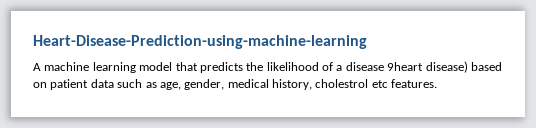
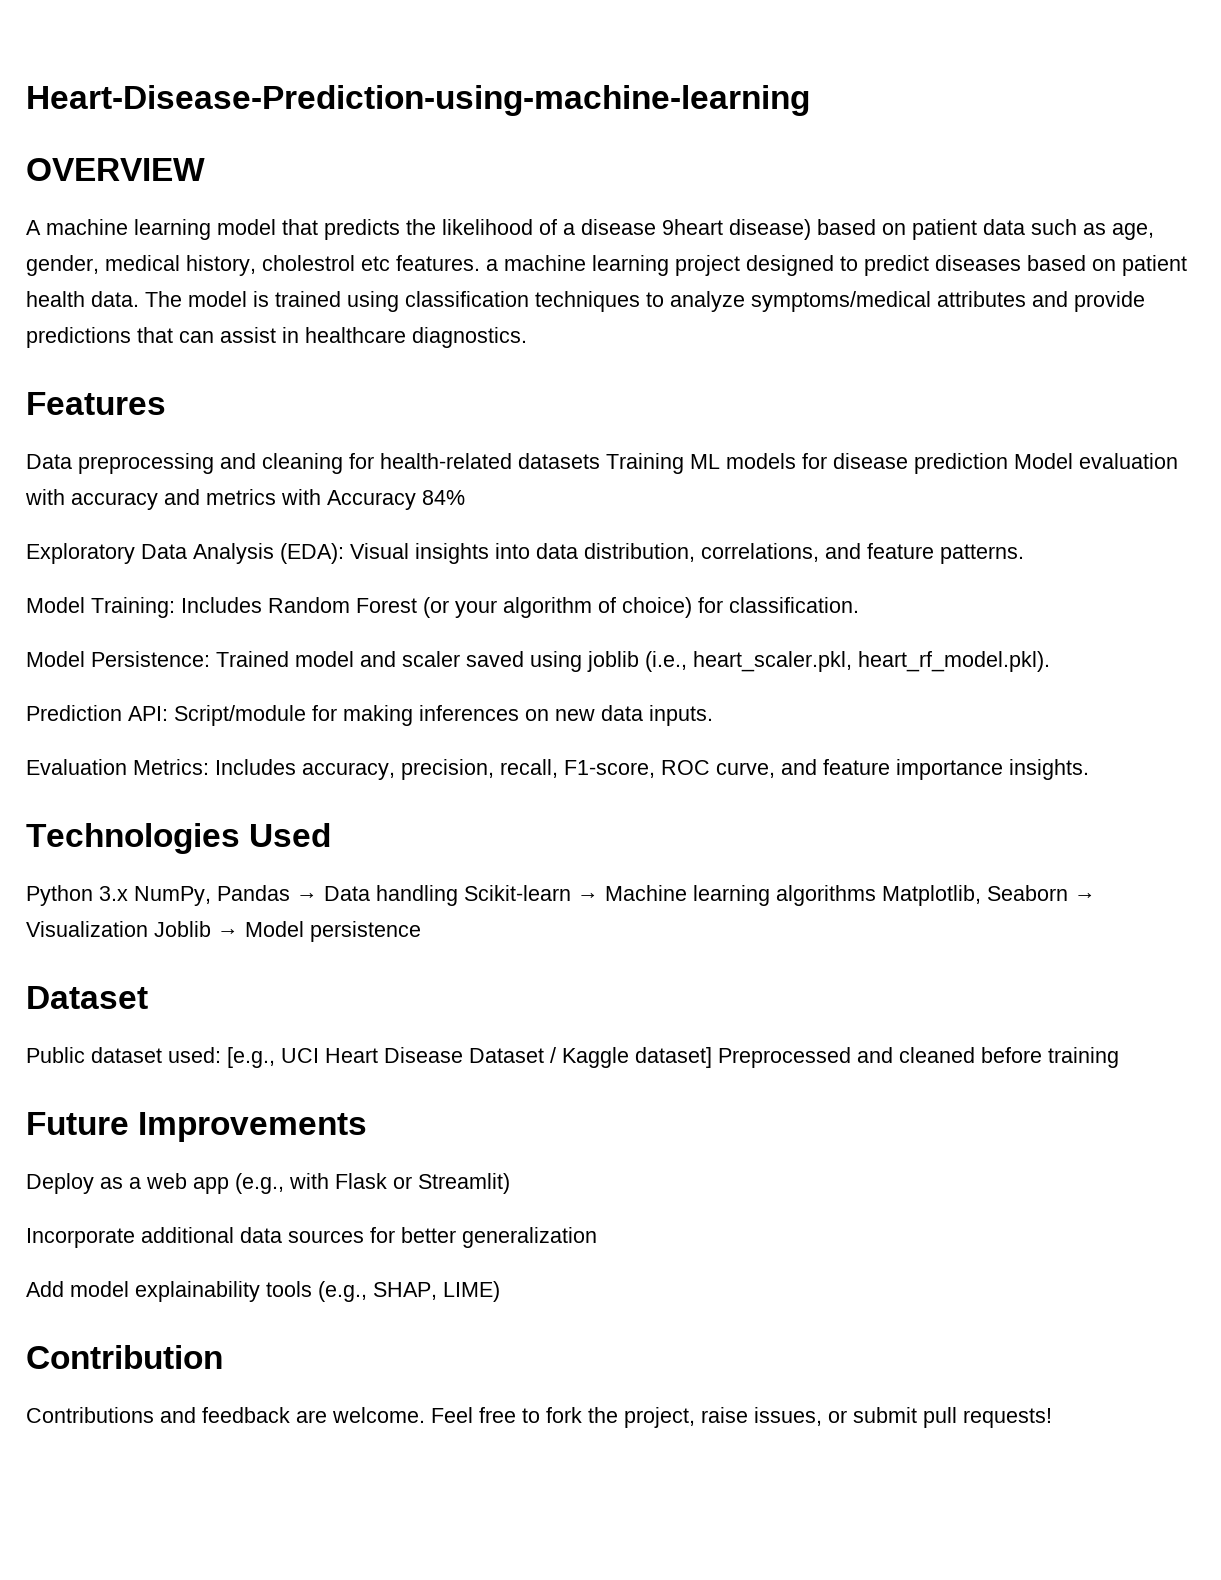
(367, 42) none -> [26,158,205,181] // OVERVIEW
(438, 83) none -> [486,255,1187,276] [26,291,1145,312] [26,327,527,348] [26,392,166,415] [26,453,1178,474] [25,489,465,510] [26,543,1024,564] [26,597,859,618] [26,651,1050,672] [26,705,713,726] [26,759,1089,780] [26,823,332,854] [26,885,1096,906] [26,921,421,942] [26,986,148,1009] [26,1047,1119,1068] [26,1112,368,1142] [26,1173,510,1194] [26,1227,597,1248] [26,1281,500,1302] [26,1345,223,1369] [26,1407,1052,1428] a machine learning project designed to predict diseases based on patient health data. The model is trained using classification techniques to analyze symptoms/medical attributes and provide predictions that can assist in healthcare diagnostics. // Features // Data preprocessing and cleaning for health-related datasets Training ML models for disease prediction Model evaluation with accuracy and metrics with Accuracy 84% // Exploratory Data Analysis (EDA): Visual insights into data distribution, correlations, and feature patterns. // Model Training: Includes Random Forest (or your algorithm of choice) for classification. // Model Persistence: Trained model and scaler saved using joblib (i.e., heart_scaler.pkl, heart_rf_model.pkl). // Prediction API: Script/module for making inferences on new data inputs. // Evaluation Metrics: Includes accuracy, precision, recall, F1-score, ROC curve, and feature importance insights. // Technologies Used // Python 3.x NumPy, Pandas → Data handling Scikit-learn → Machine learning algorithms Matplotlib, Seaborn → Visualization Joblib → Model persistence // Dataset // Public dataset used: [e.g., UCI Heart Disease Dataset / Kaggle dataset] Preprocessed and cleaned before training // Future Improvements // Deploy as a web app (e.g., with Flask or Streamlit) // Incorporate additional data sources for better generalization // Add model explainability tools (e.g., SHAP, LIME) // Contribution // Contributions and feedback are welcome. Feel free to fork the project, raise issues, or submit pull requests!

